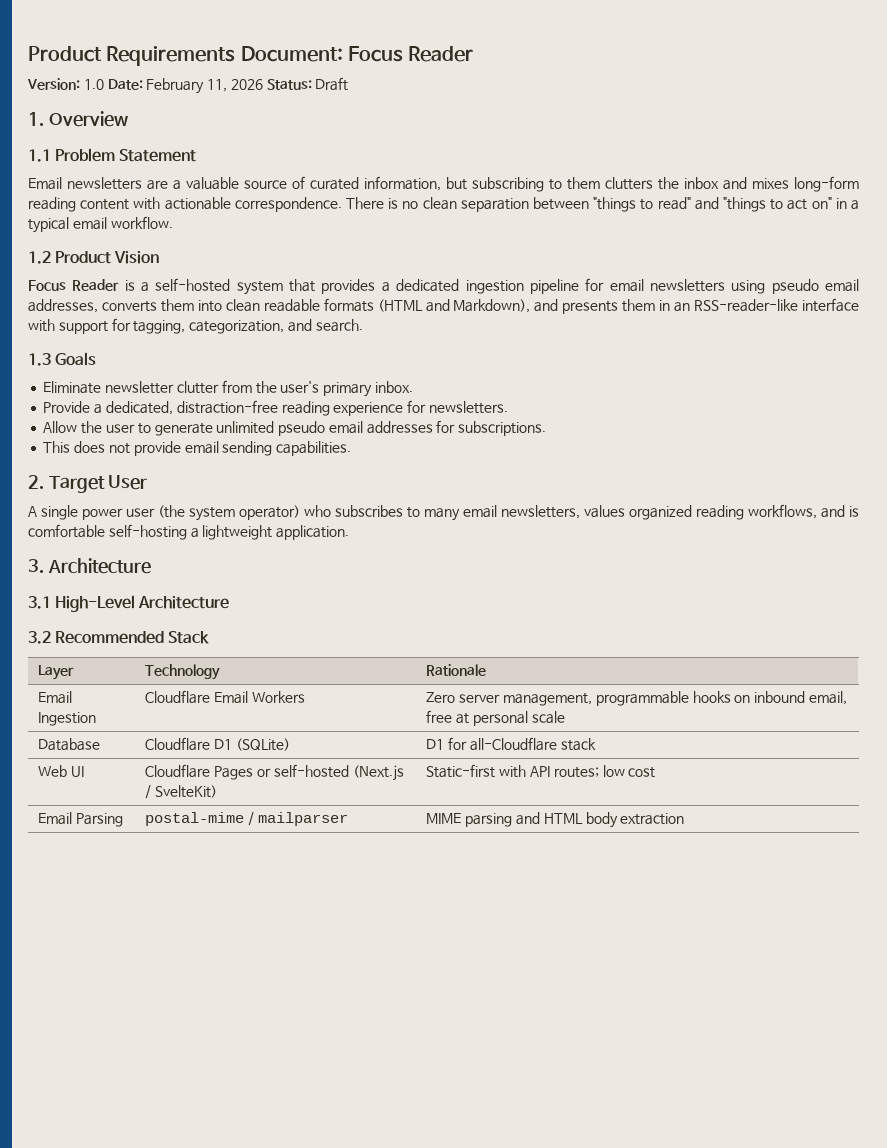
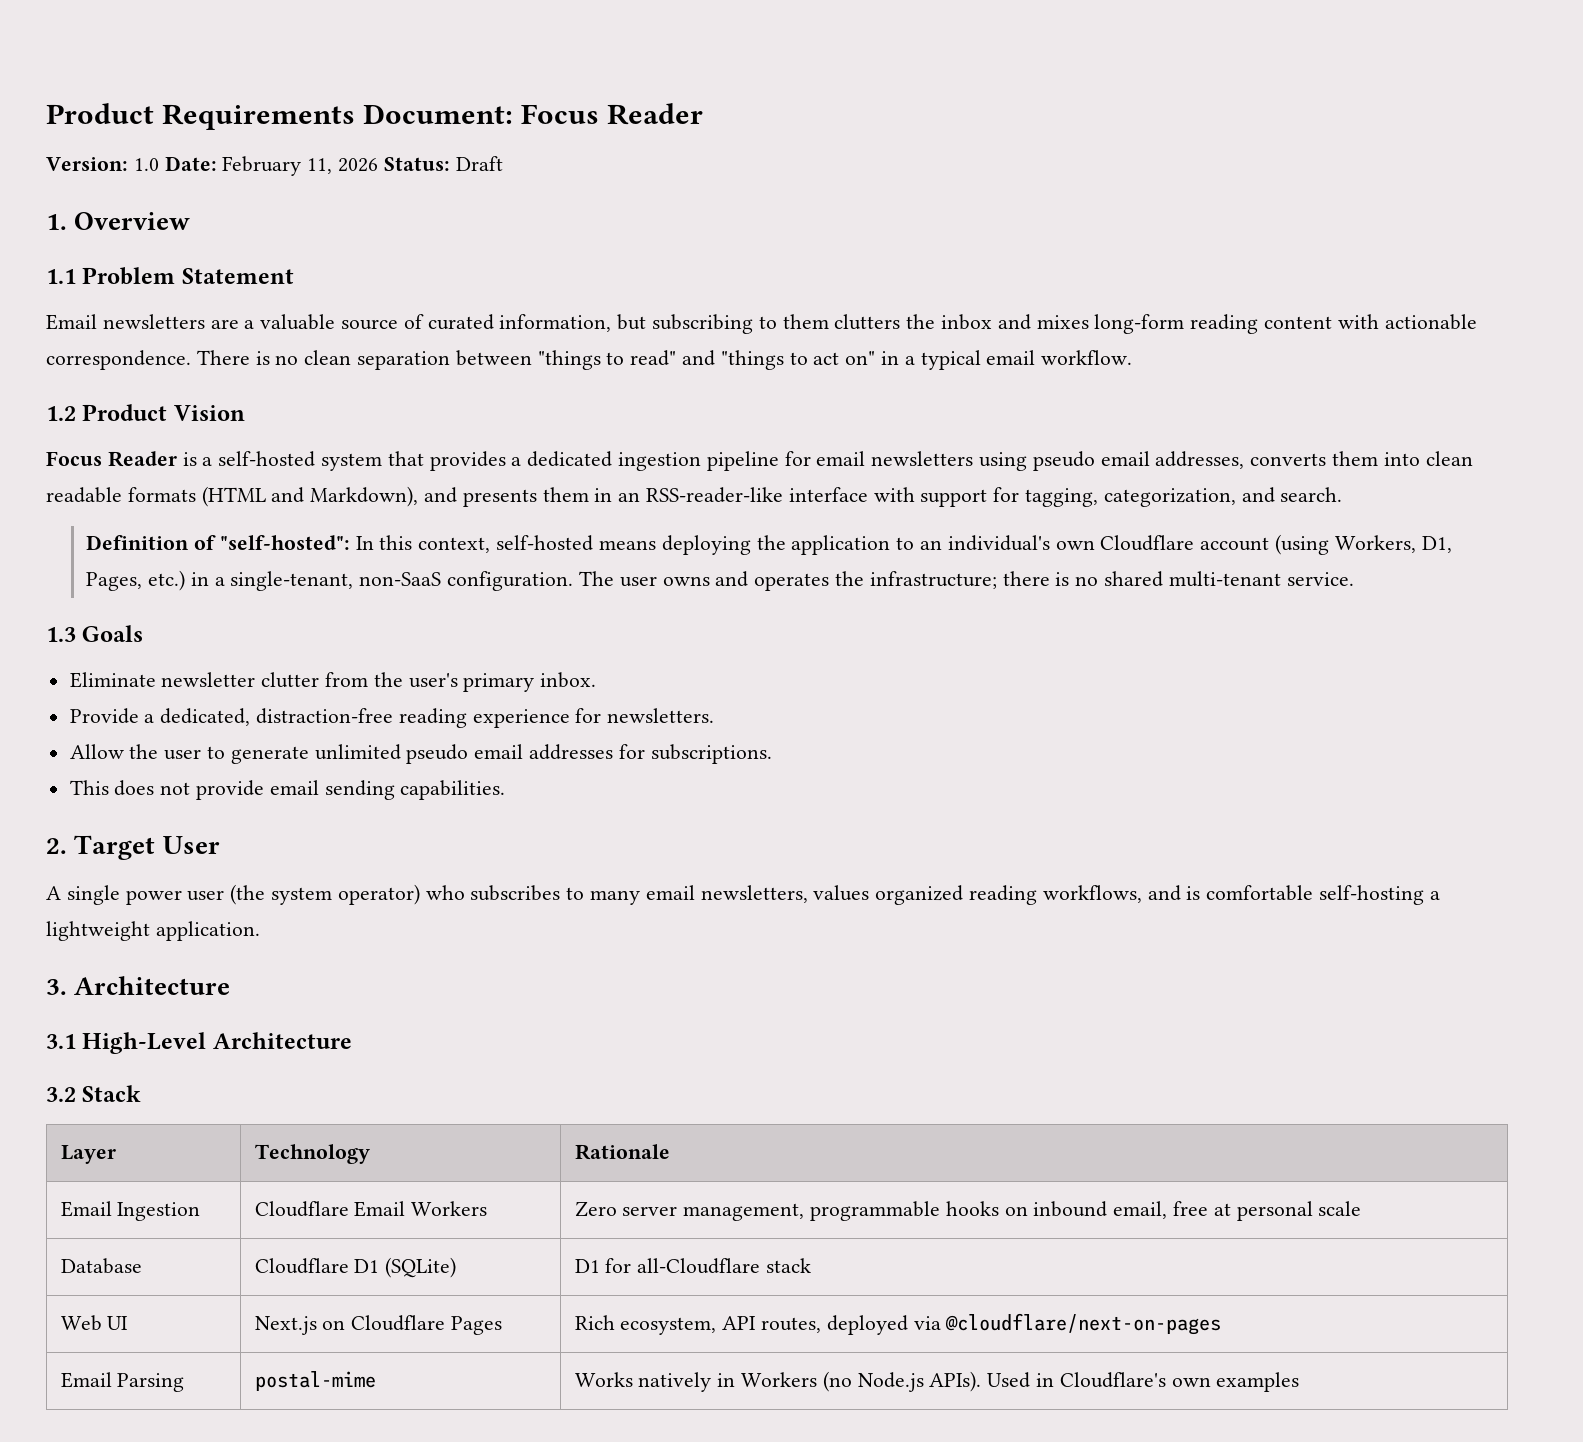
(363, 325) none -> [86,534,1452,555] [86,570,1354,591] // Definition of "self-hosted": In this context, self-hosted means deploying the application to an individual's own Cloudflare account (using Workers, D1, Pages, etc.) in a single-tenant, non-SaaS configuration. The user owns and operates the infrastructure; there is no shared multi-tenant service.
[55,631,165,644] Recommended -> (76, 1094) none
(85, 771) none -> [254,1316,346,1335] Next.js on
[257,764,404,781] [145,785,218,799] [426,764,656,778] [38,812,124,827] [145,812,349,826] [426,812,685,828] or self-hosted (Next.js / SvelteKit) | Static-first with API routes; low cost // Email Parsing | postal-mime / mailparser | MIME parsing and HTML body extraction -> [574,1313,1222,1335] [60,1372,185,1392] [254,1371,376,1391] [574,1371,1300,1392] | Rich ecosystem, API routes, deployed via @cloudflare/next-on-pages // Email Parsing | postal-mime | Works natively in Workers (no Node.js APIs). Used in Cloudflare's own examples

